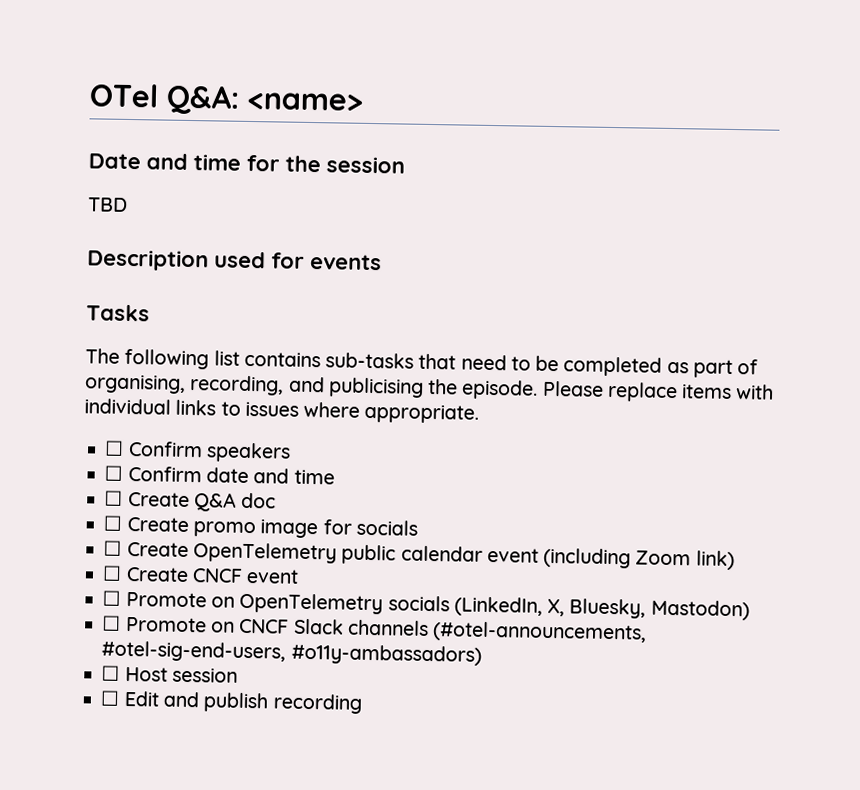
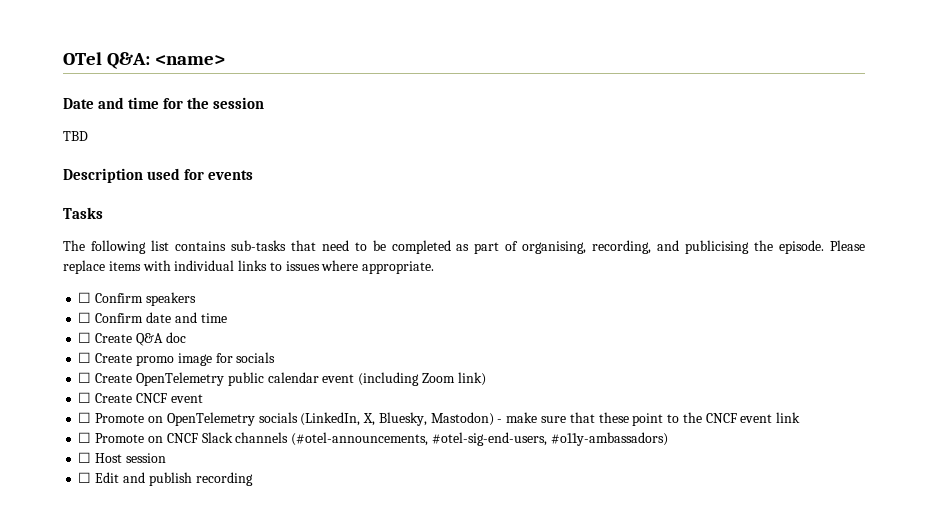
(750, 610) none -> [497,412,801,426] - make sure that these point to the CNCF event link

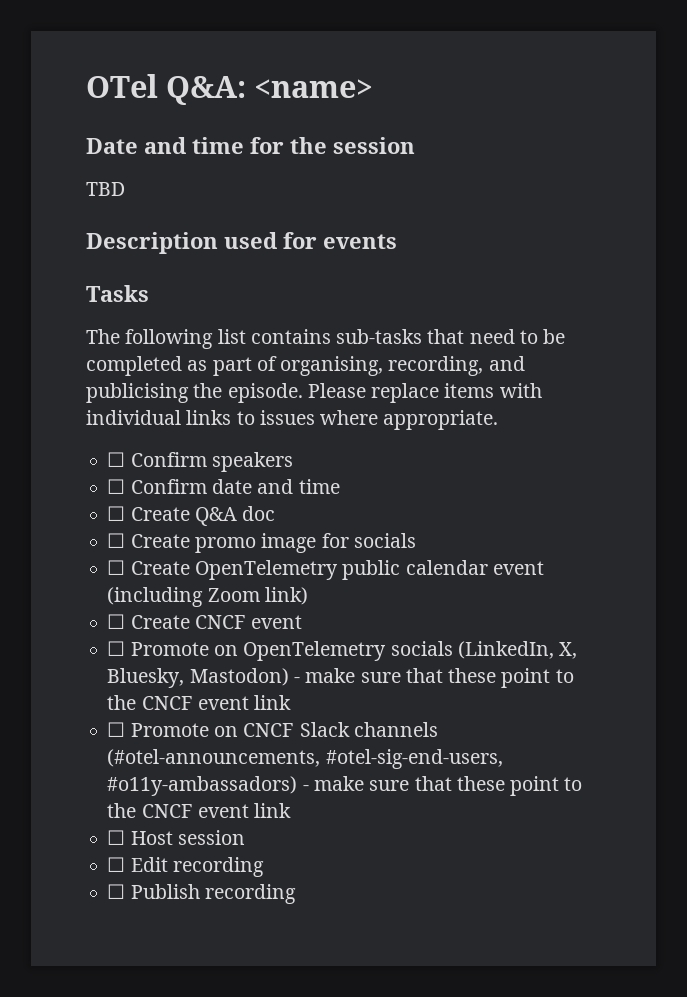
(668, 439) none -> [302,776,583,796] [107,803,292,818] - make sure that these point to the CNCF event link
[122,472,253,486] and publish recording -> [172,857,264,877] [107,884,296,904] recording // ☐ Publish recording

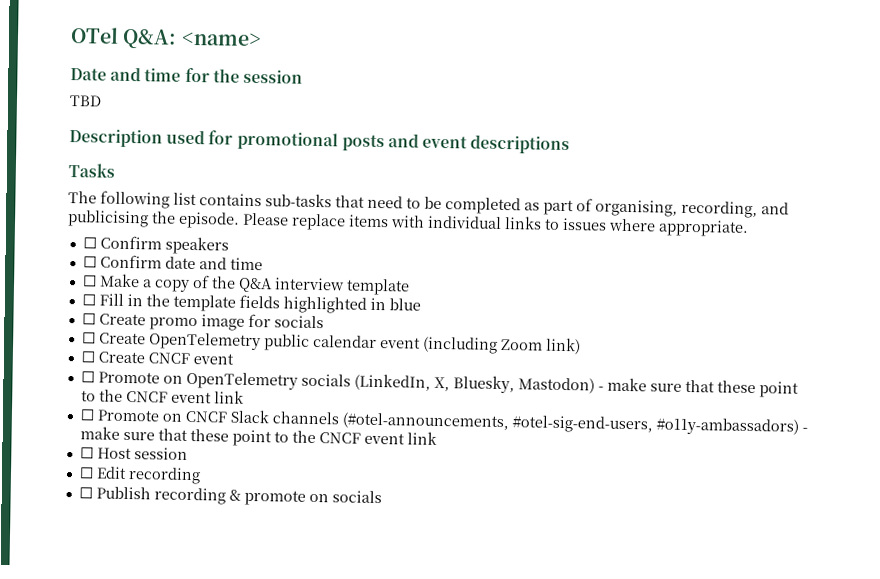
[323,234,397,249] events -> [236,131,571,155] promotional posts and event descriptions
[130,506,276,526] Create Q&A doc -> [99,273,410,296] [81,293,421,314] Make a copy of the Q&A interview template // ☐ Fill in the template fields highlighted in blue
(296, 894) none -> [228,489,382,506] & promote on socials

